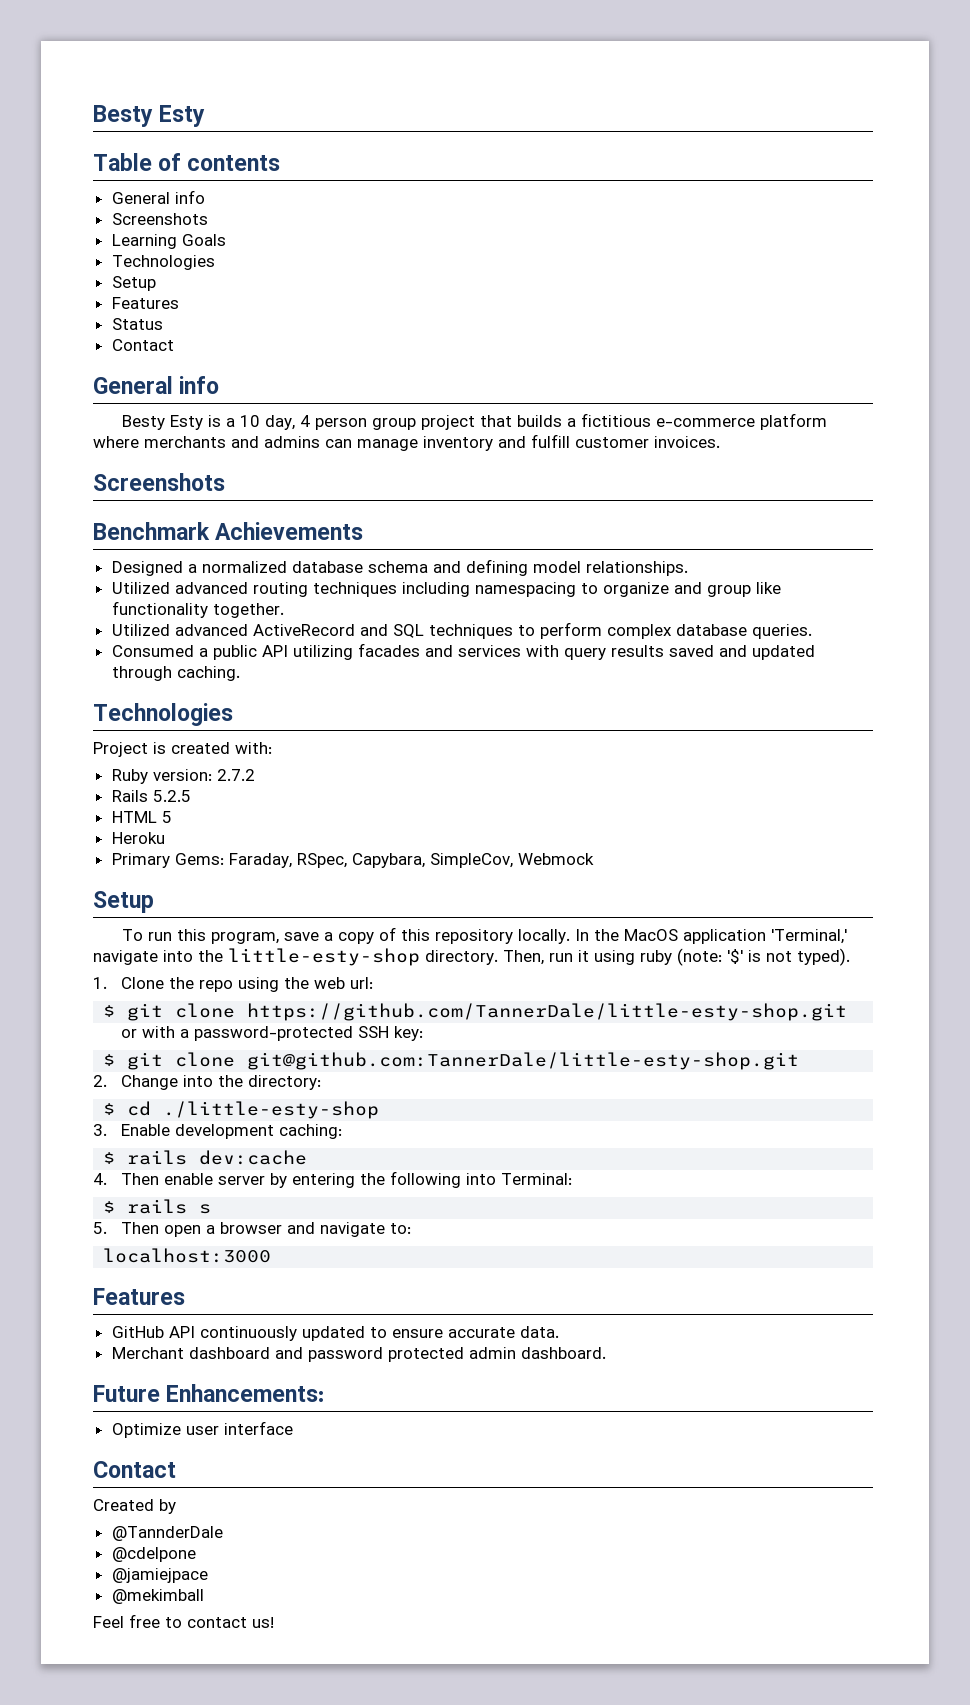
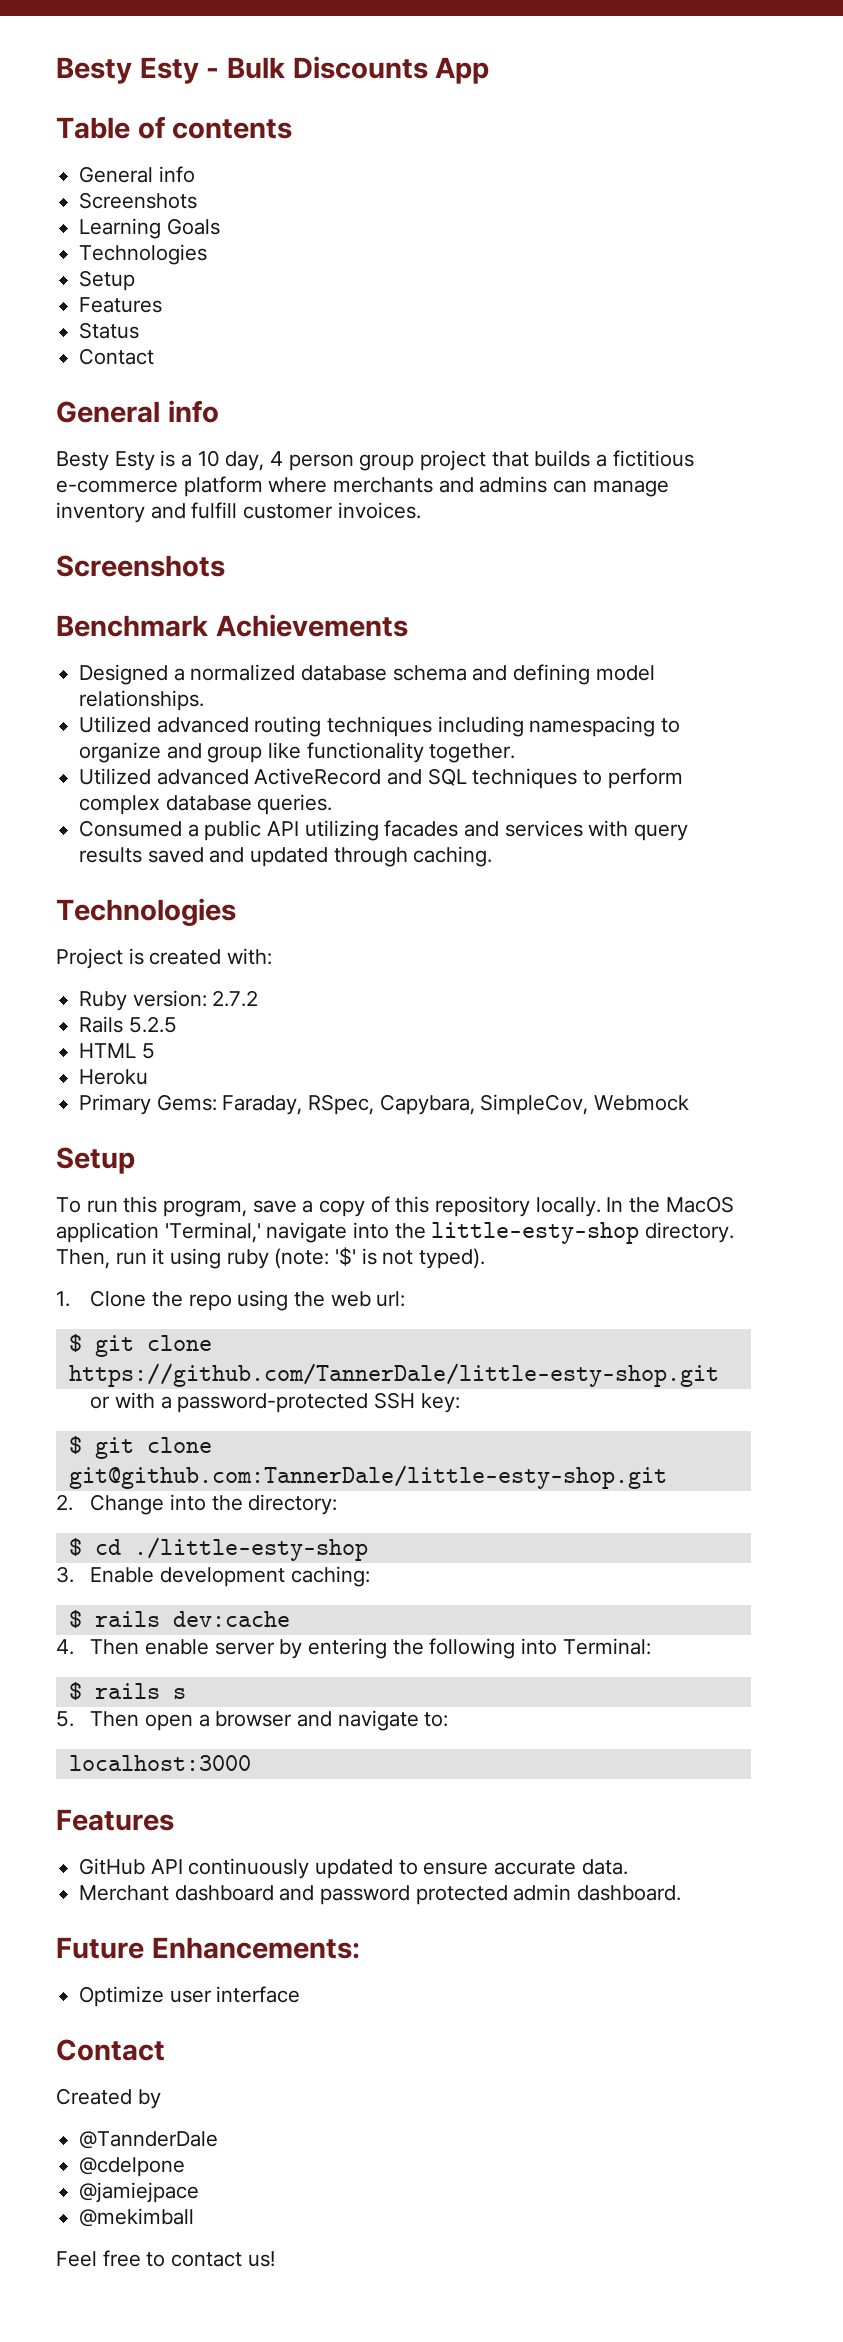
[93,105,206,127] Besty Esty -> [56,56,490,84] Besty Esty - Bulk Discounts App

